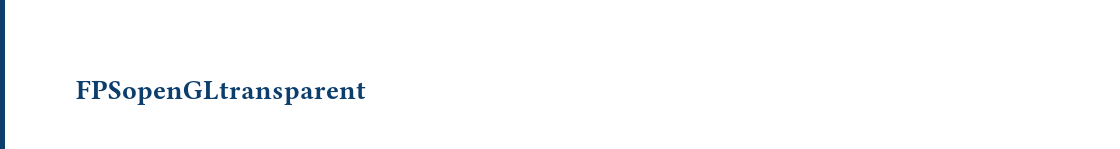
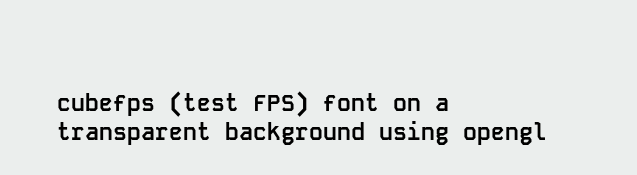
[76,80,366,105] FPSopenGLtransparent -> [57,91,449,117] [57,121,547,145] cubefps (test FPS) font on a transparent background using opengl

